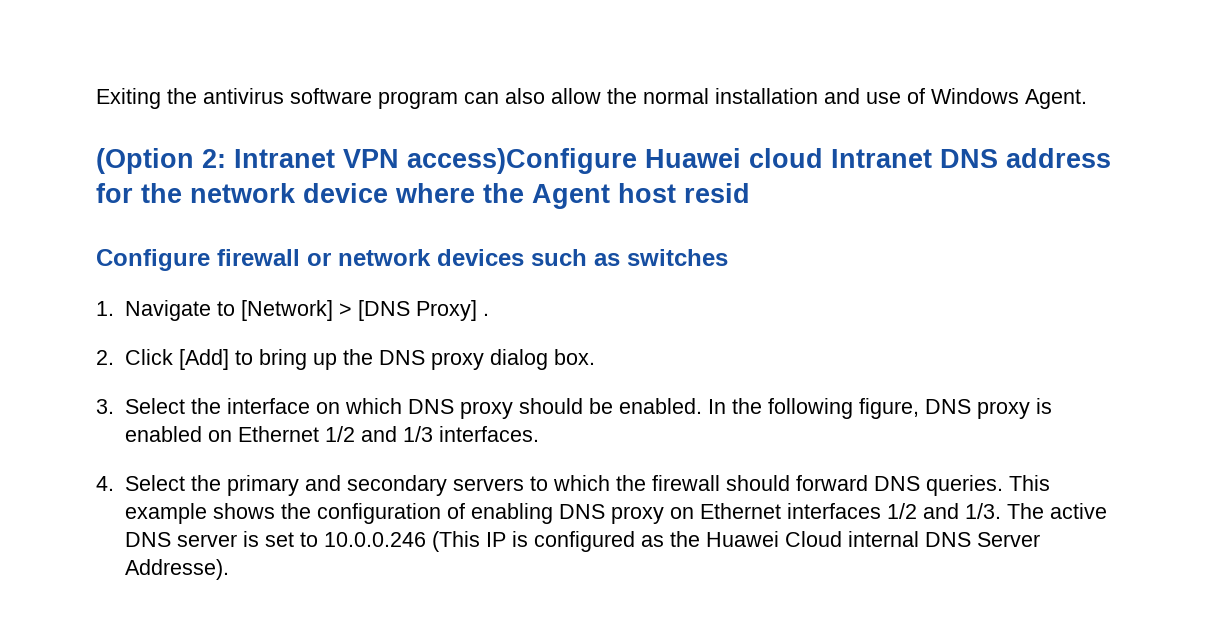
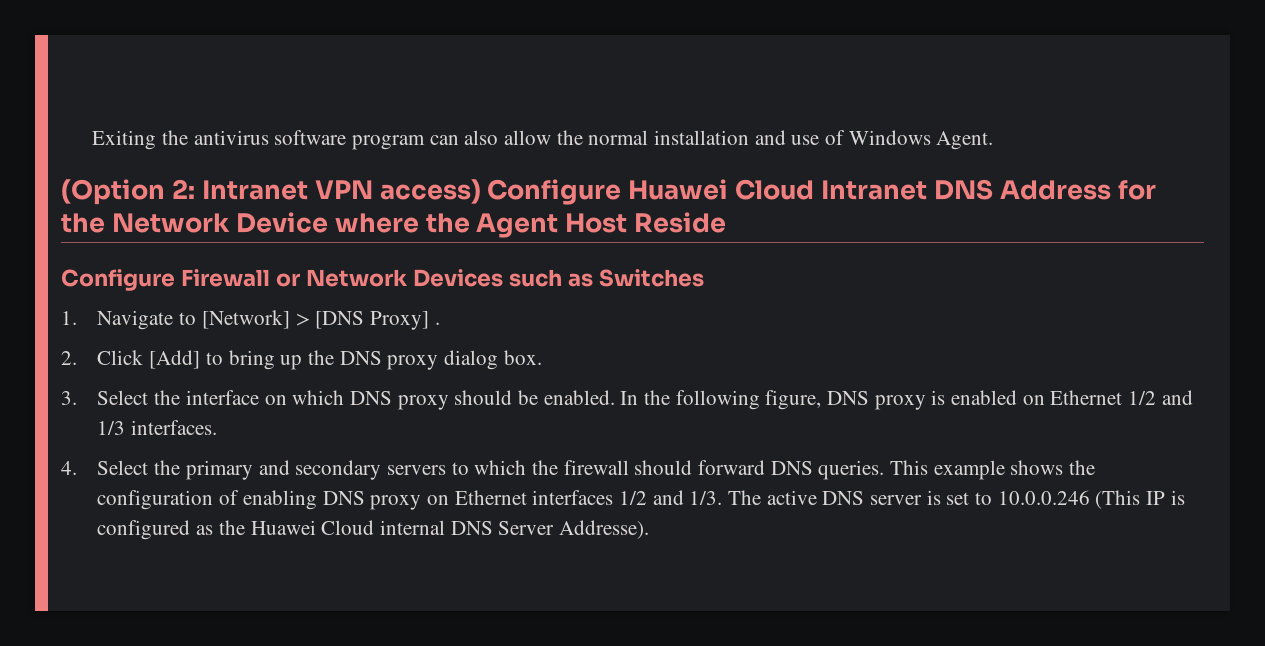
[407,148,823,174] access)Configure Huawei cloud -> [379,179,815,205] access) Configure Huawei Cloud
[1006,148,1111,168] address -> [999,180,1111,200] Address
[190,183,388,203] network device -> [111,212,328,233] Network Device
[618,183,750,203] [96,249,524,271] host resid // Configure firewall or network devices -> [565,212,727,233] [61,269,503,291] Host Reside // Configure Firewall or Network Devices
[627,249,728,266] switches -> [598,269,704,287] Switches

